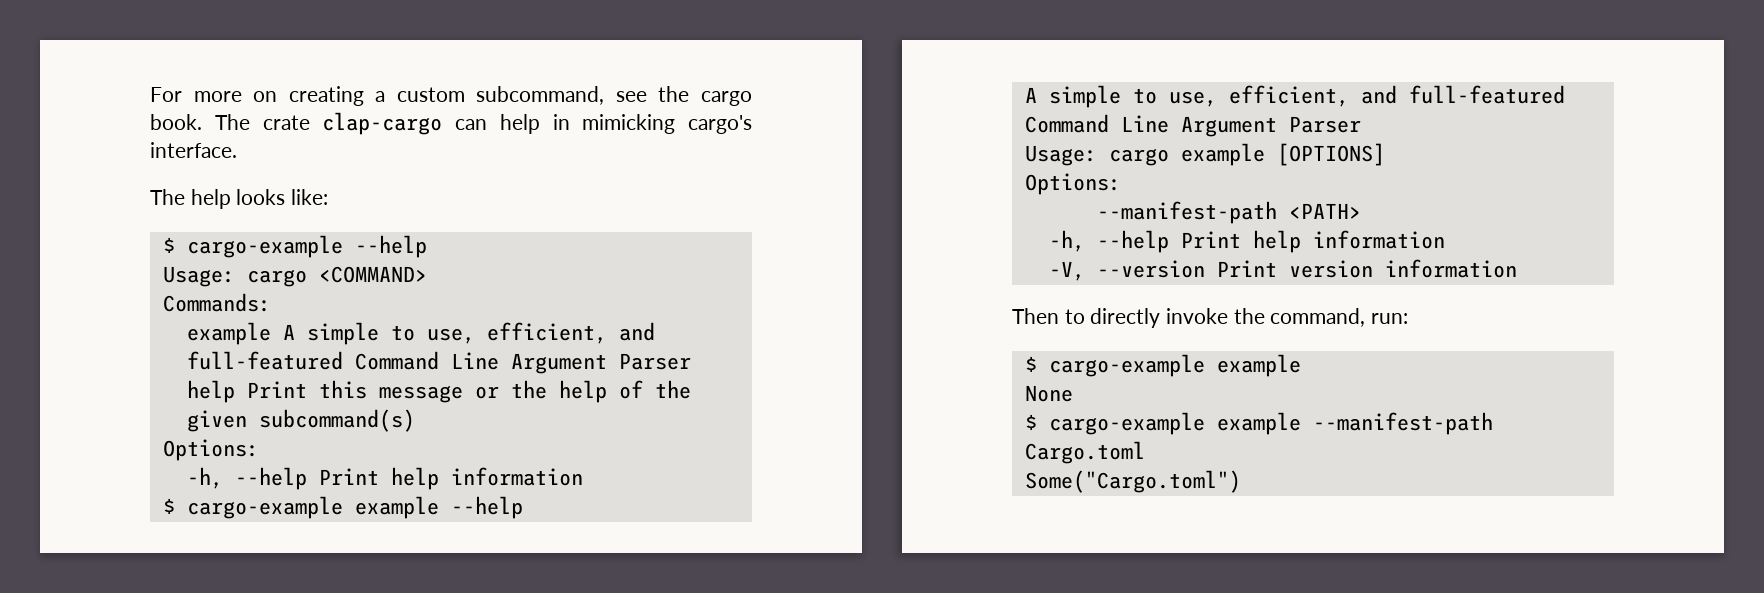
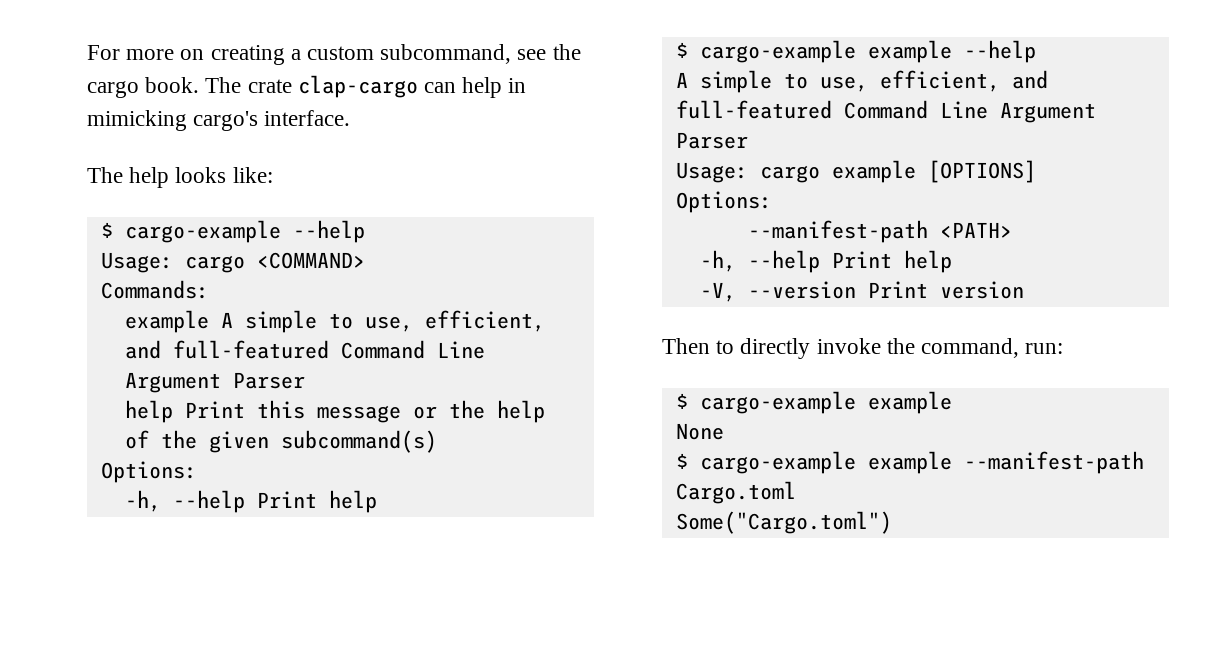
[450,467,583,486] information -> (377, 501) none
[1312,230,1445,249] information -> (952, 261) none
[1384,259,1517,278] information -> (1024, 290) none

